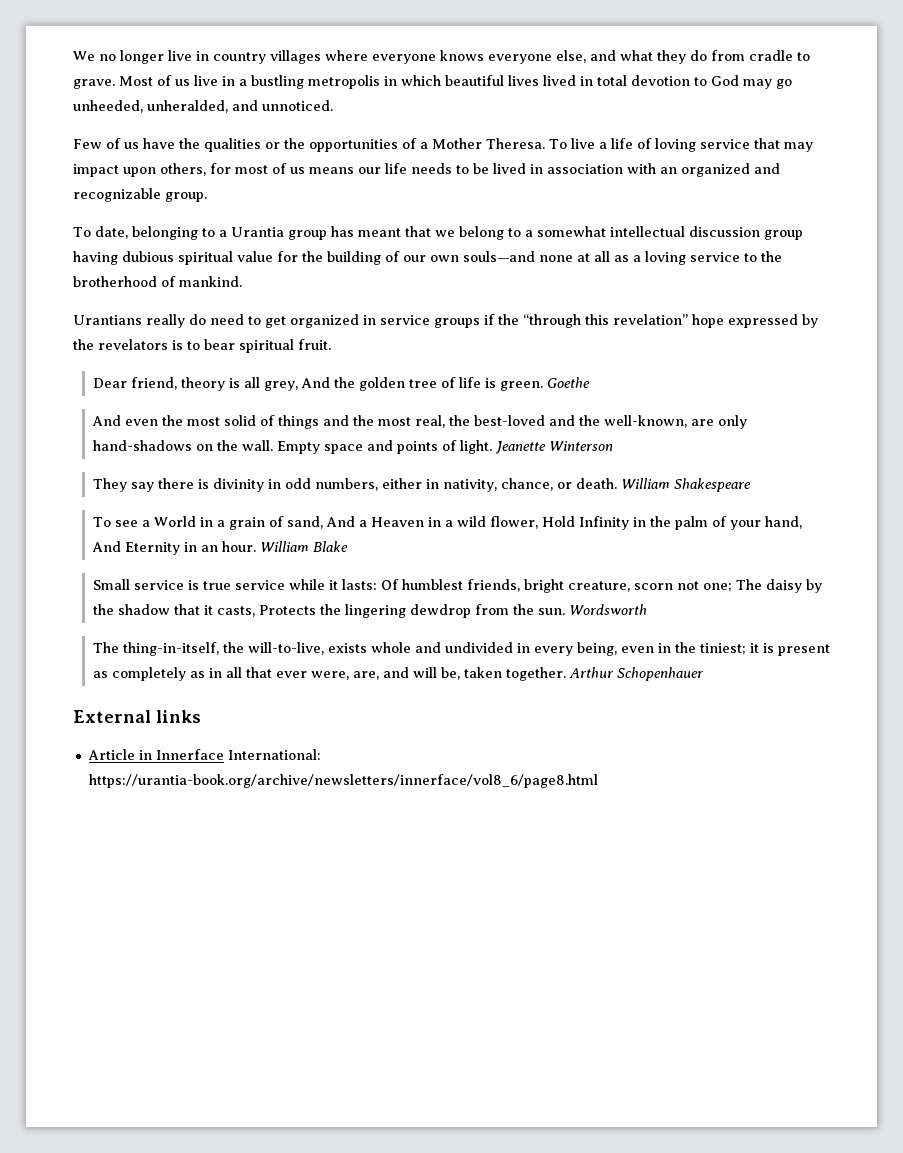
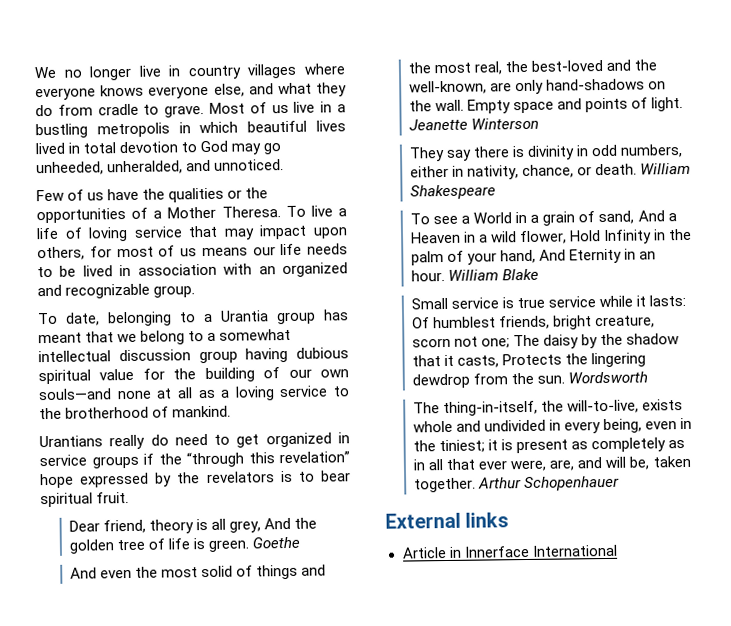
[227,749,321,760] [88,774,598,788] International: https://urantia-book.org/archive/newsletters/innerface/vol8_6/page8.html -> [531,544,618,557] International

